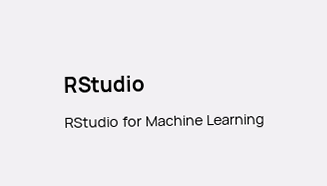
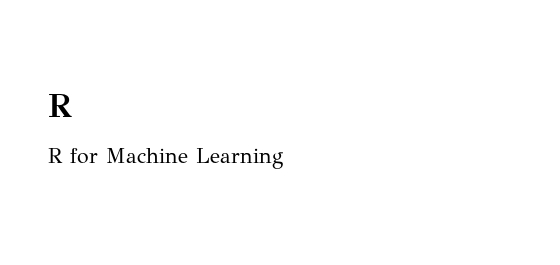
[63,75,145,93] [64,116,119,128] RStudio // RStudio -> [48,94,72,117] [48,148,63,163] R // R

